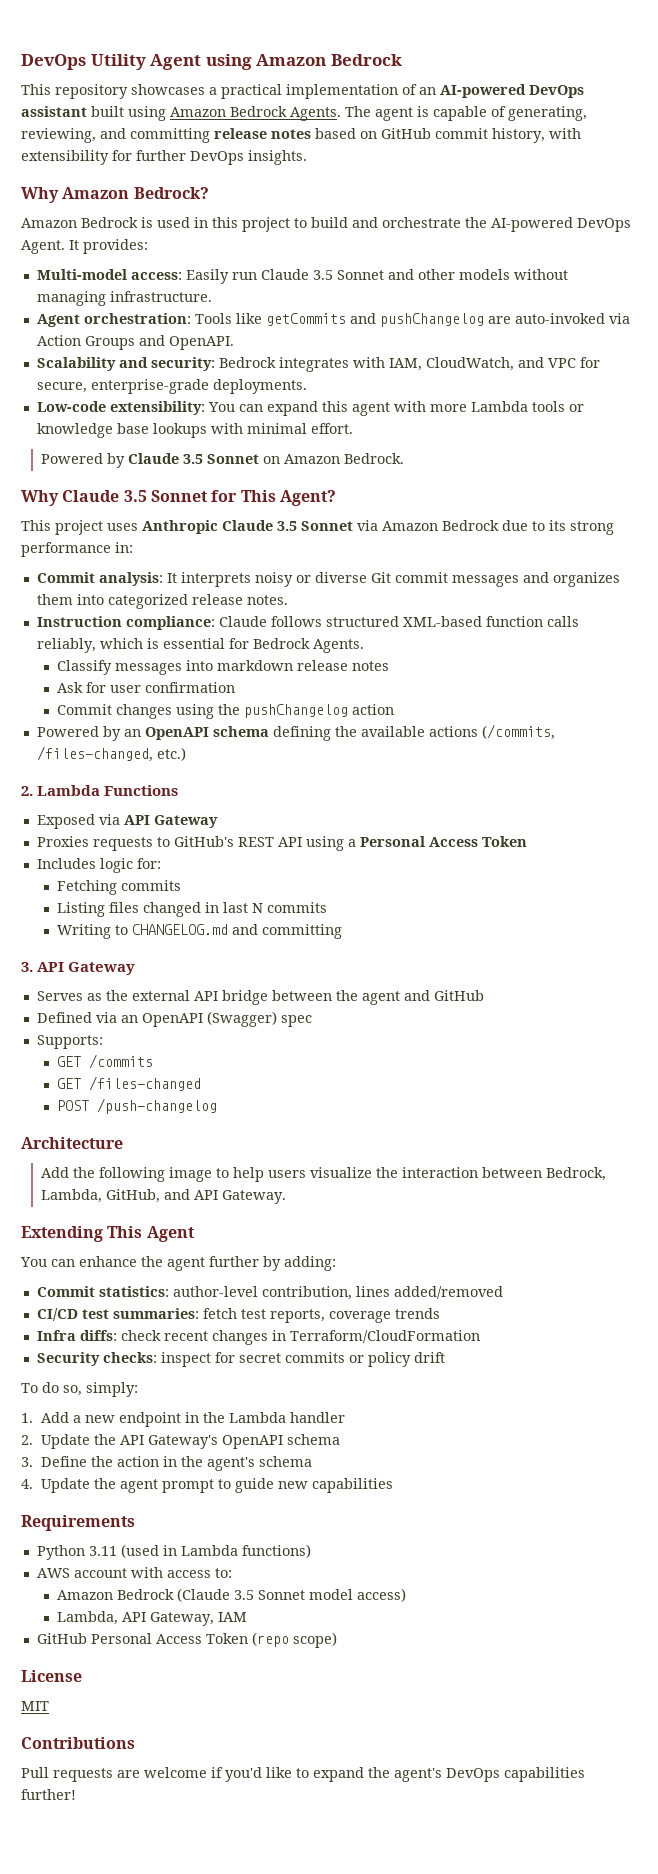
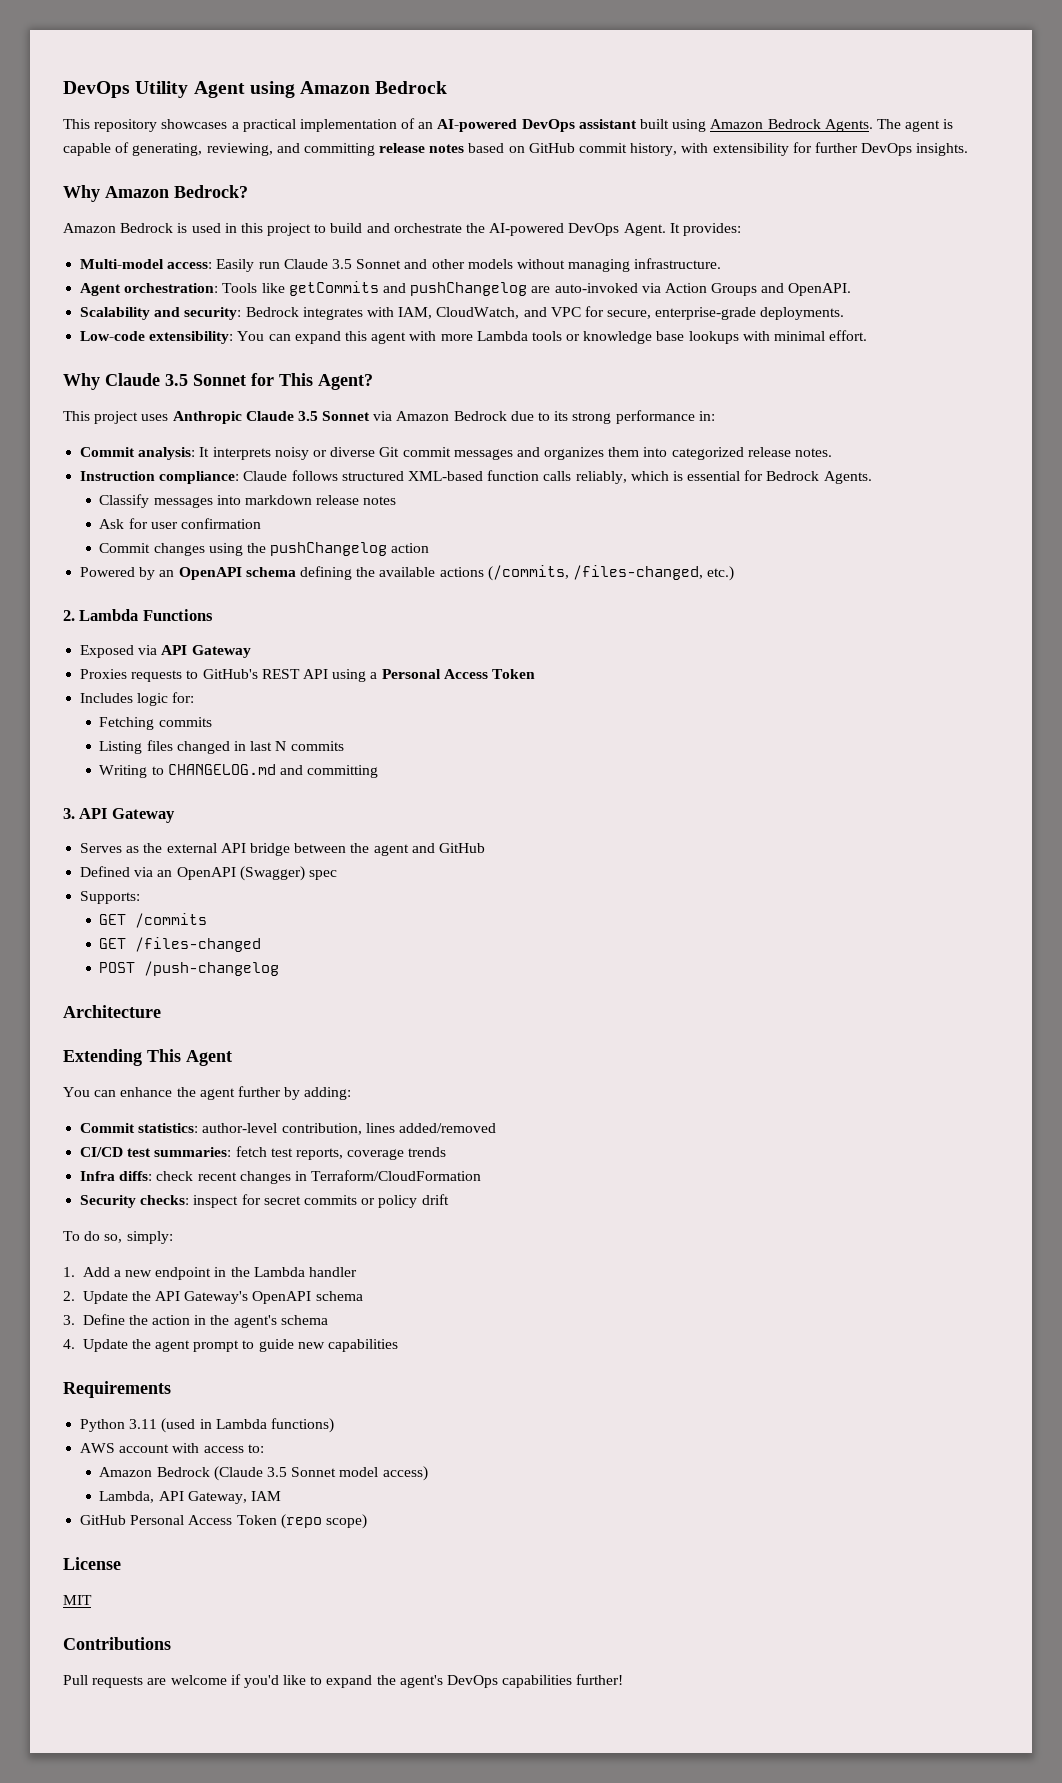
[40,453,404,468] // Powered by Claude 3.5 Sonnet on Amazon Bedrock. -> (868, 335) none
[40,1167,606,1182] [40,1189,286,1204] // Add the following image to help users visualize the interaction between Bedrock, Lambda, GitHub, and API Gateway. -> (161, 1011) none

